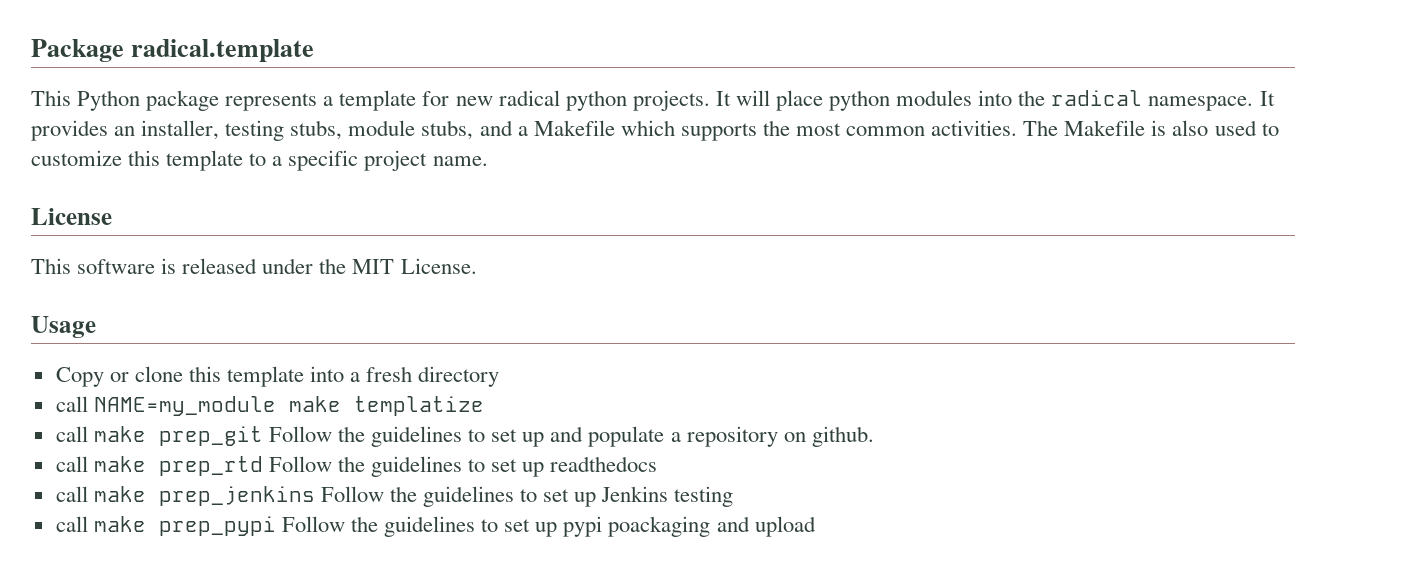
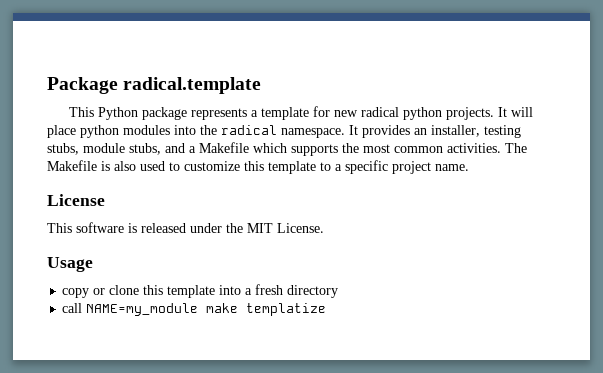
[55,367,104,387] Copy -> [62,288,90,298] copy
[55,426,874,447] [55,456,658,477] [55,486,734,507] [55,516,816,537] // call make prep_git Follow the guidelines to set up and populate a repository on github. // call make prep_rtd Follow the guidelines to set up readthedocs // call make prep_jenkins Follow the guidelines to set up Jenkins testing // call make prep_pypi Follow the guidelines to set up pypi poackaging and upload -> (327, 309) none

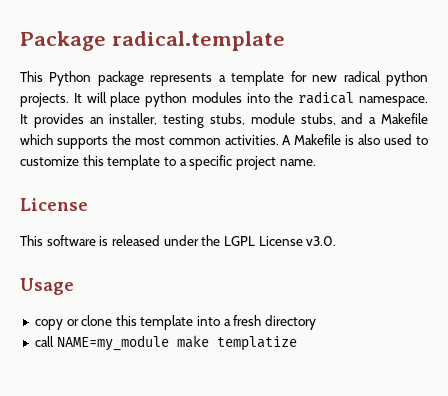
[505,143,527,153] The -> [282,135,292,145] A
[247,223,324,233] MIT License. -> [223,236,337,246] LGPL License v3.0.

